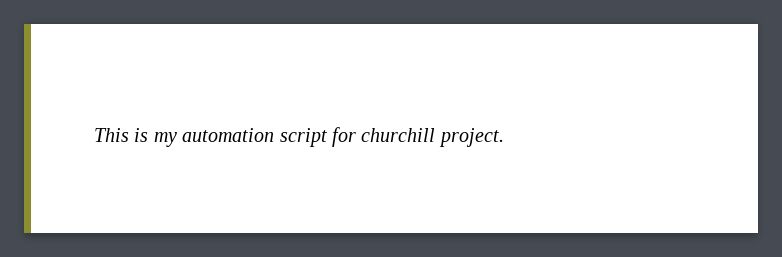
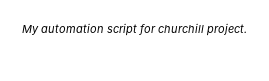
[94,128,177,147] This is my -> [22,25,39,35] My

